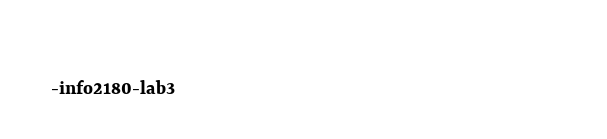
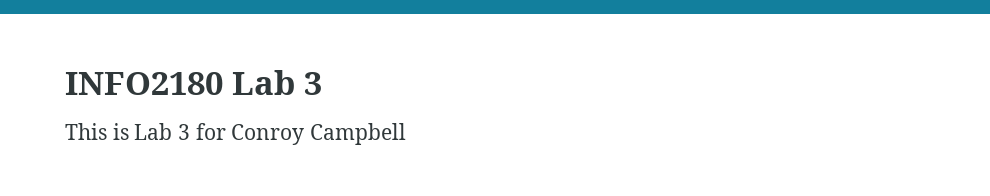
[51,80,175,94] -info2180-lab3 -> [65,70,322,95] [65,123,407,145] INFO2180 Lab 3 // This is Lab 3 for Conroy Campbell

